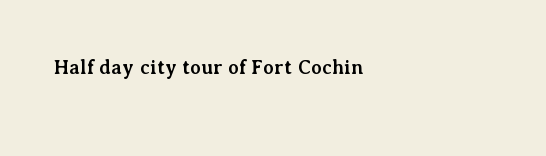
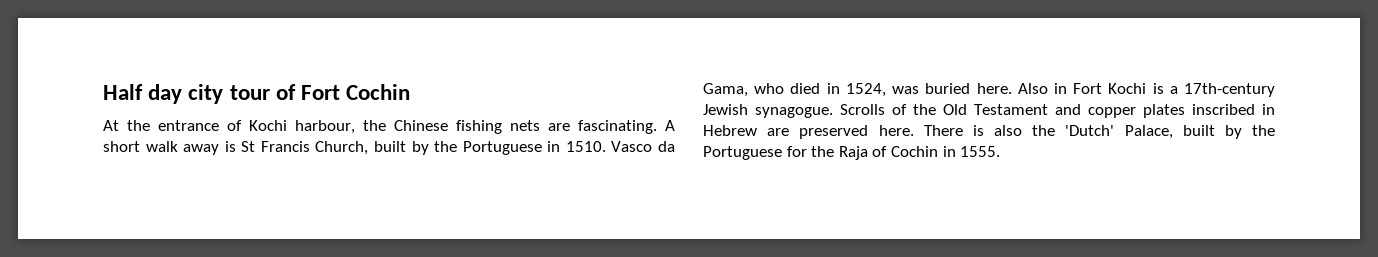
(364, 66) none -> [103,120,675,134] [103,141,675,155] [703,83,1275,97] [703,104,1275,118] [703,125,1275,139] [703,146,1001,160] // At the entrance of Kochi harbour, the Chinese fishing nets are fascinating. A short walk away is St Francis Church, built by the Portuguese in 1510. Vasco da Gama, who died in 1524, was buried here. Also in Fort Kochi is a 17th-century Jewish synagogue. Scrolls of the Old Testament and copper plates inscribed in Hebrew are preserved here. There is also the 'Dutch' Palace, built by the Portuguese for the Raja of Cochin in 1555.

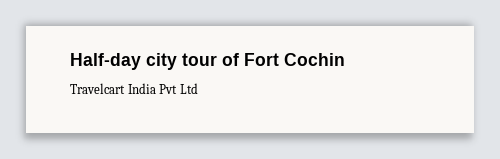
[103,84,183,104] Half day -> [70,53,141,70] Half-day
[103,120,675,134] [103,141,675,155] [703,83,1275,97] [703,104,1275,118] [703,125,1275,139] [703,146,1001,160] At the entrance of Kochi harbour, the Chinese fishing nets are fascinating. A short walk away is St Francis Church, built by the Portuguese in 1510. Vasco da Gama, who died in 1524, was buried here. Also in Fort Kochi is a 17th-century Jewish synagogue. Scrolls of the Old Testament and copper plates inscribed in Hebrew are preserved here. There is also the 'Dutch' Palace, built by the Portuguese for the Raja of Cochin in 1555. -> [70,83,198,94] Travelcart India Pvt Ltd

